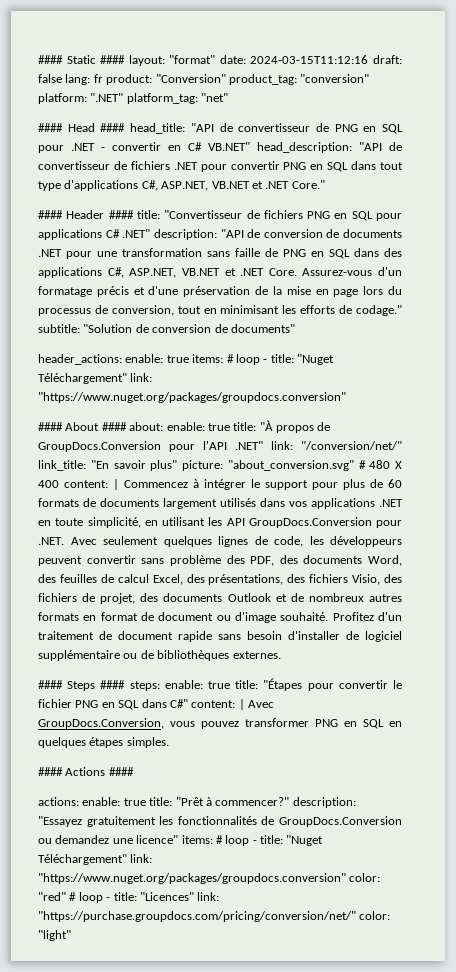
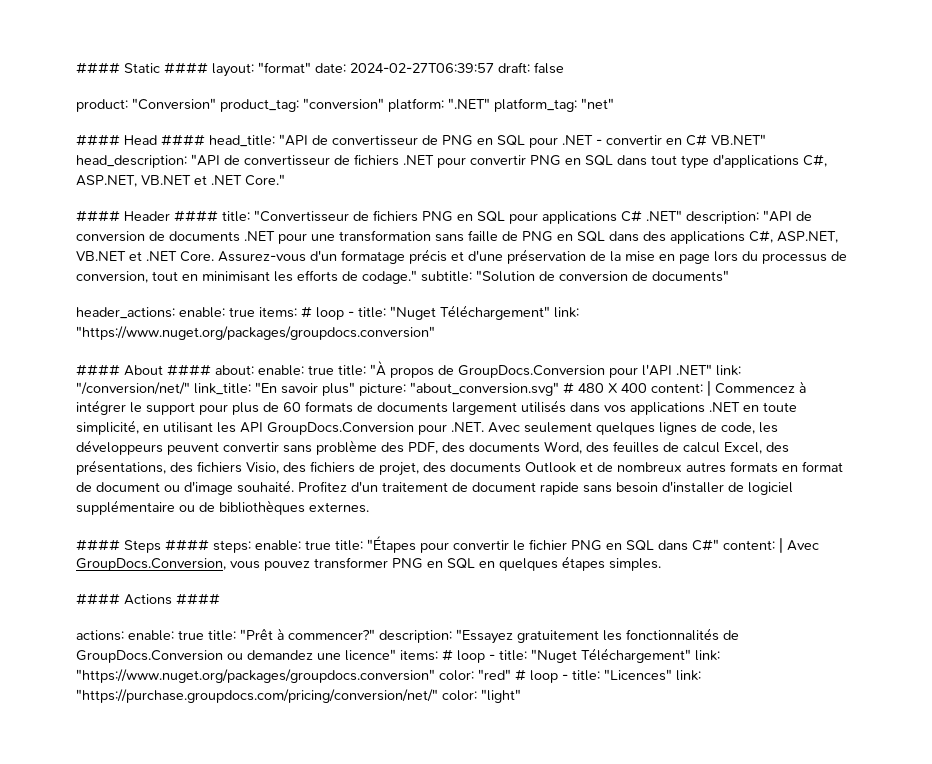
[250,55,369,64] 2024-03-15T11:12:16 -> [350,63,494,73] 2024-02-27T06:39:57
[65,74,103,85] lang: fr -> (564, 68) //

